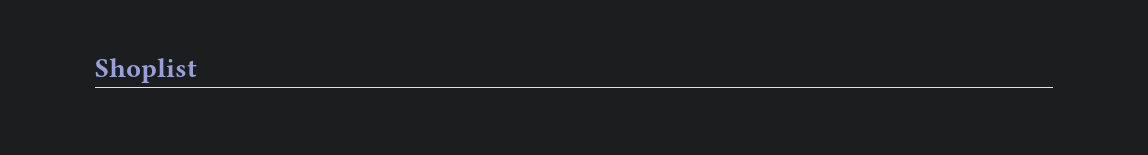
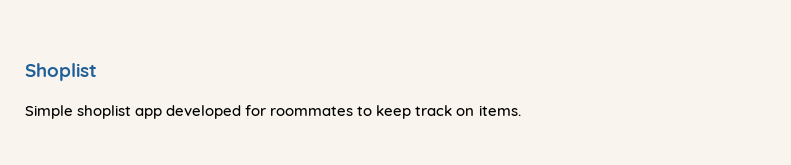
(197, 70) none -> [25,105,521,119] // Simple shoplist app developed for roommates to keep track on items.

